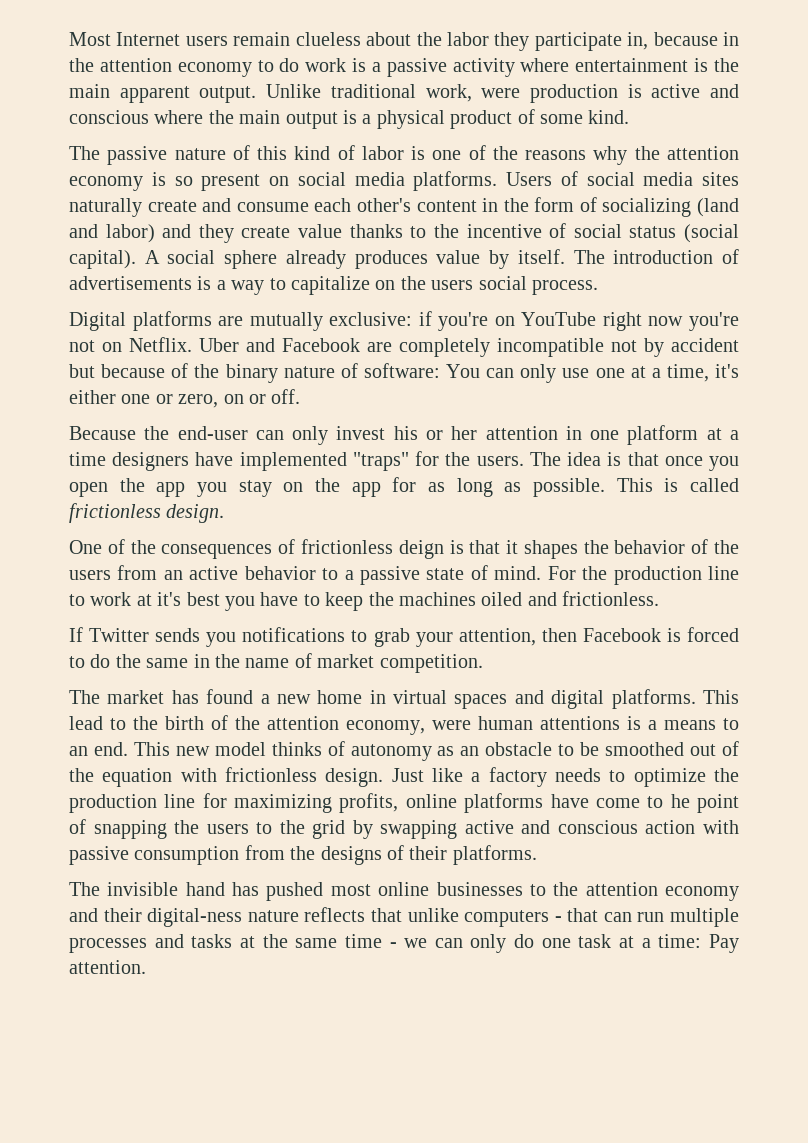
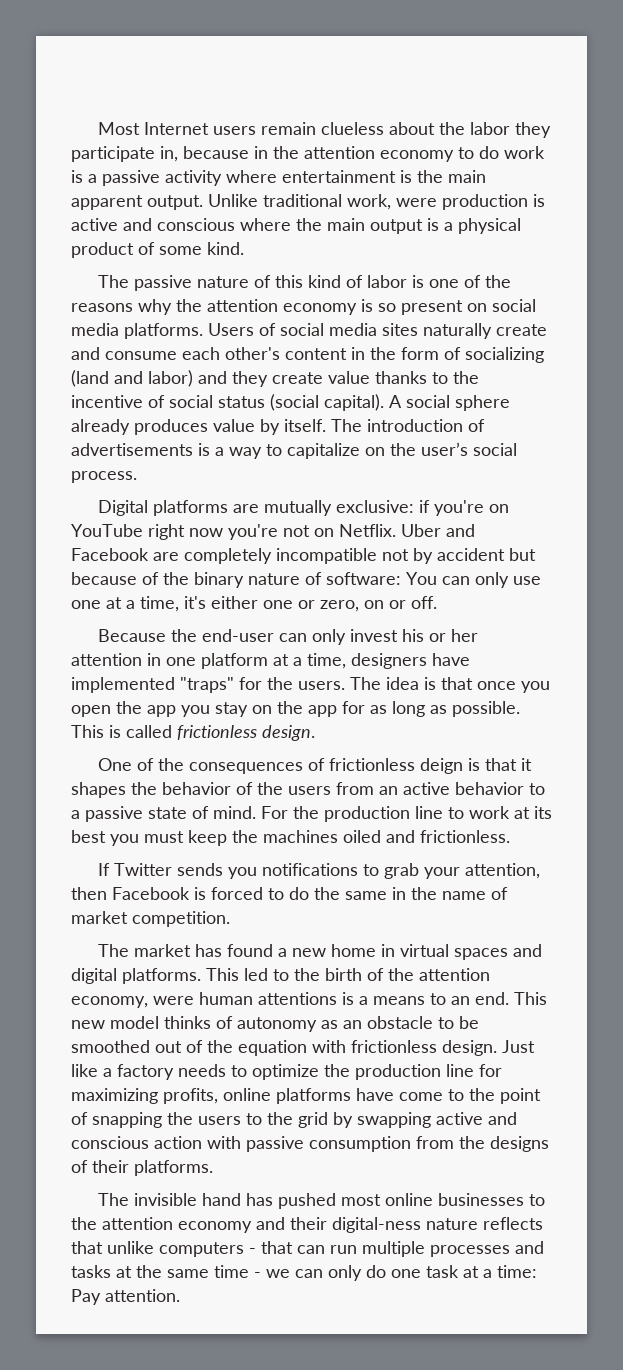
[431,280,474,290] users -> [421,442,468,456] user’s
[69,452,106,466] time -> [307,653,346,669] time,
[157,592,182,606] it's -> [534,806,552,819] its
[260,592,320,606] have to -> [144,831,184,843] must
[69,716,103,730] lead -> [244,968,268,981] led
[670,794,690,808] he -> [469,1088,495,1101] the

